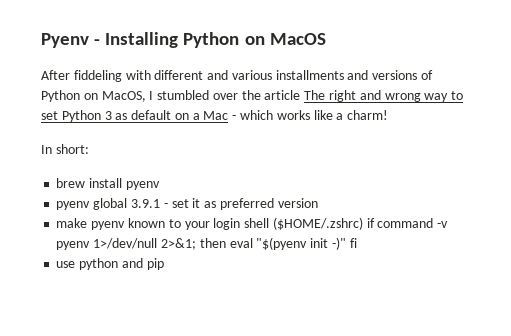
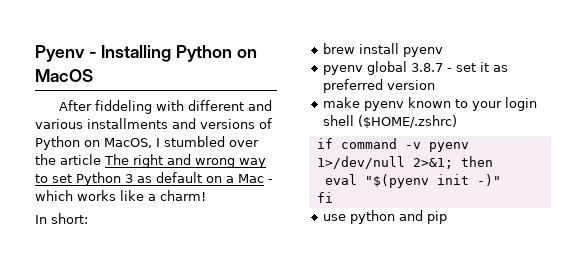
[130,199,160,208] 3.9.1 -> [411,63,444,72] 3.8.7
(363, 223) none -> (458, 121) //
(226, 243) none -> (493, 161) //
(346, 243) none -> (501, 180) //

